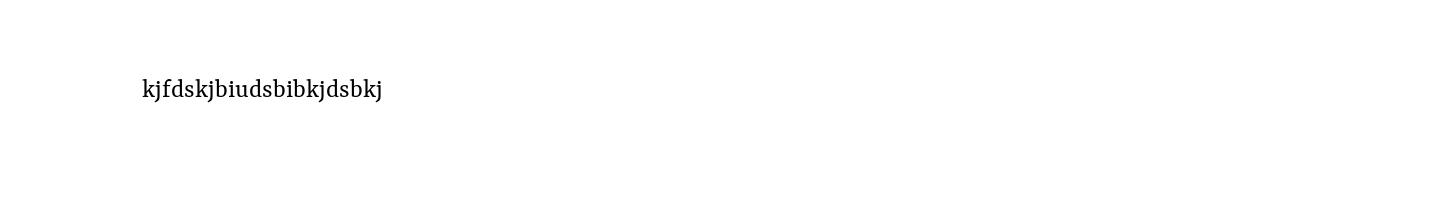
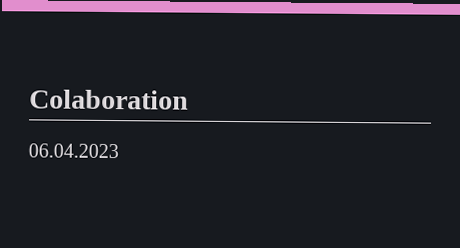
[142,79,383,103] kjfdskjbiudsbibkjdsbkj -> [29,89,189,110] [28,143,119,159] Colaboration // 06.04.2023

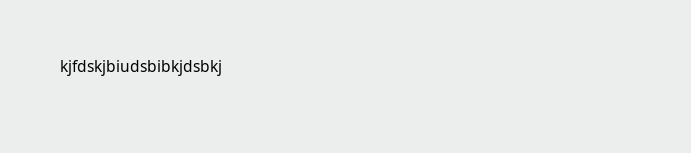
[29,89,189,110] [28,143,119,159] Colaboration // 06.04.2023 -> [60,60,222,76] kjfdskjbiudsbibkjdsbkj

